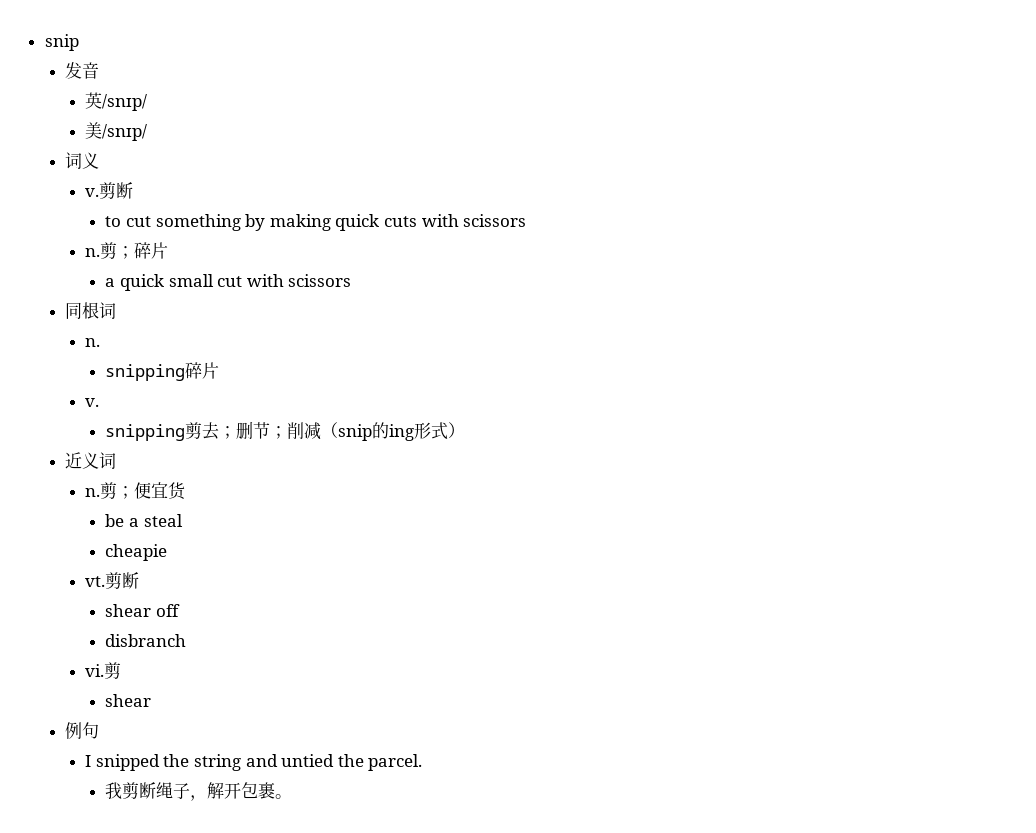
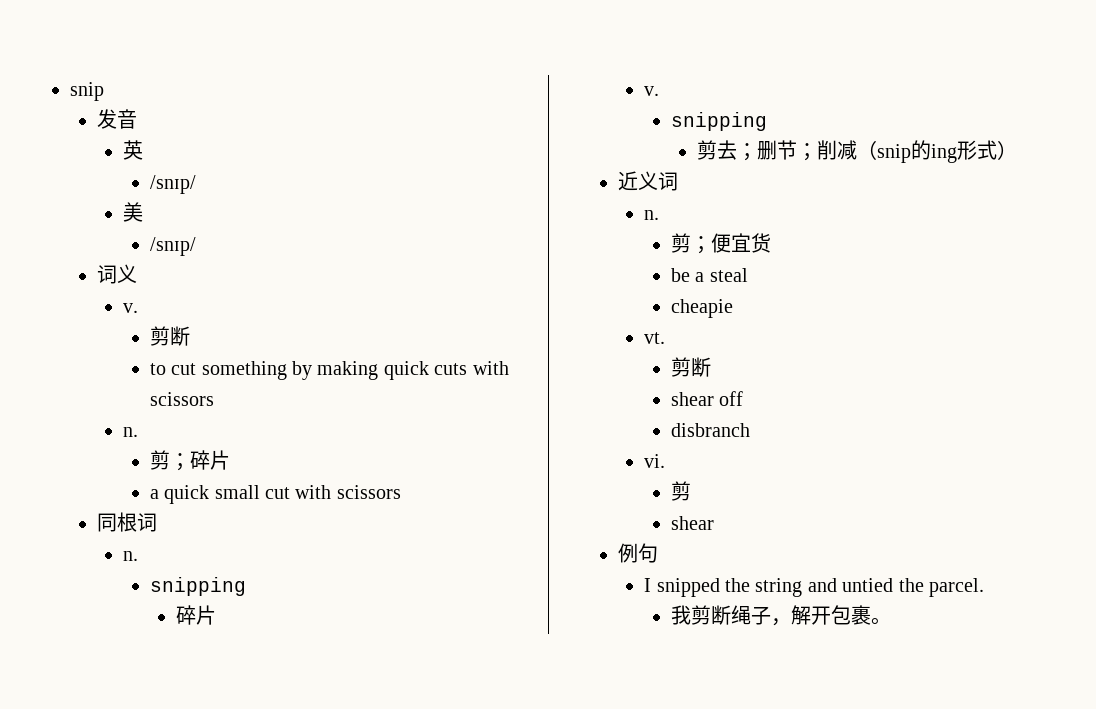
(103, 100) none -> (144, 150) //
(103, 130) none -> (144, 212) //
(100, 192) none -> (139, 308) //
(101, 252) none -> (139, 432) //
(186, 372) none -> (246, 586) //
(186, 432) none -> (767, 121) //
(101, 492) none -> (660, 215) //
(106, 581) none -> (666, 338) //
(105, 670) none -> (666, 461) //

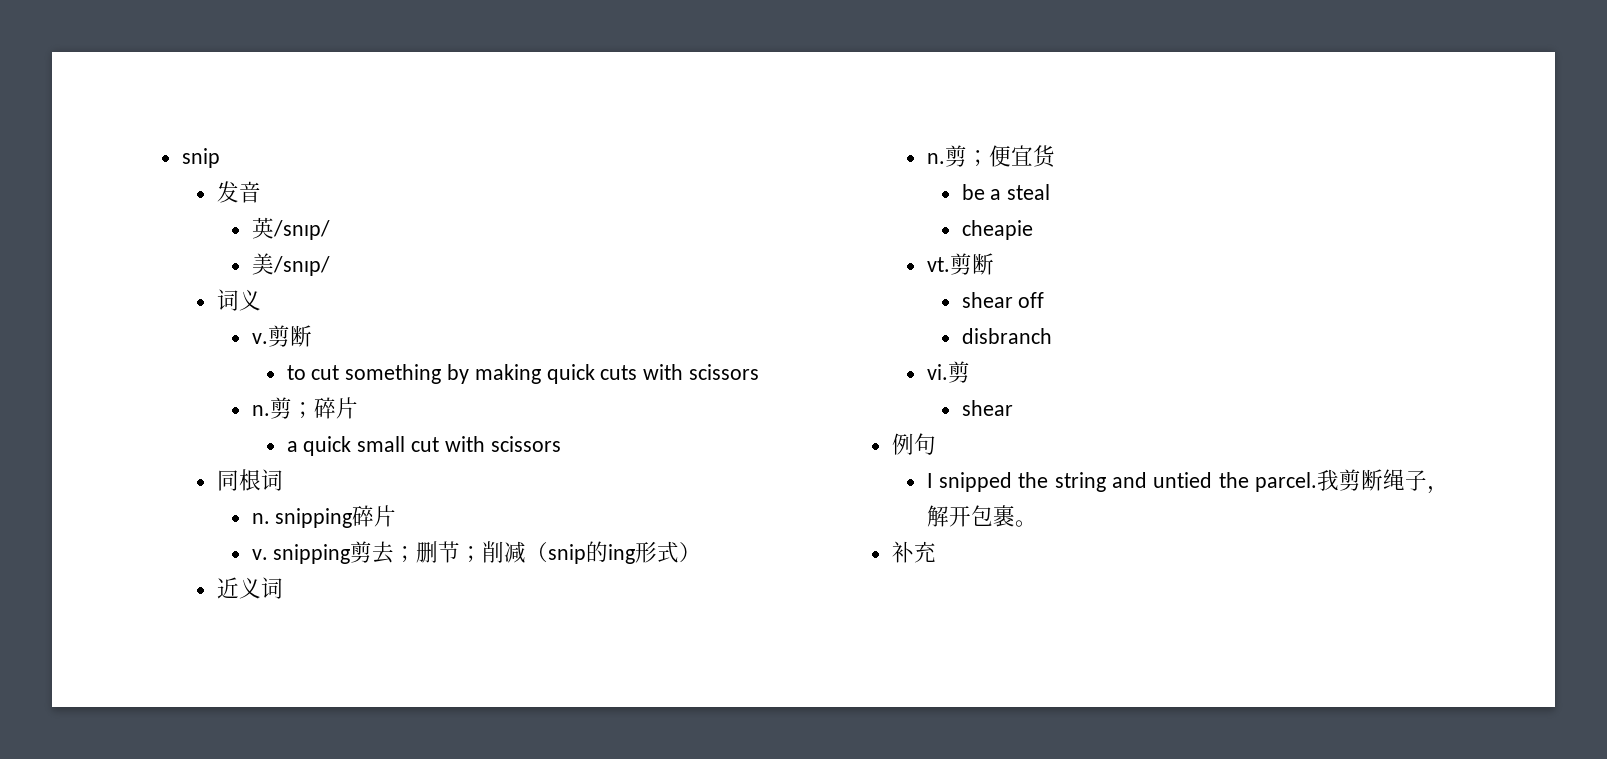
(144, 150) // -> (274, 228) none
(144, 212) // -> (274, 264) none
(139, 308) // -> (268, 338) none
(139, 432) // -> (270, 410) none
[149,577,246,596] // snipping // -> [275,508,353,528] snipping
[670,112,767,131] // snipping // -> [273,544,351,564] snipping
(660, 215) // -> (945, 158) none
(666, 338) // -> (950, 264) none
(666, 461) // -> (948, 372) none
(984, 587) // -> (1317, 482) none
(891, 621) none -> [891,541,936,563] // 补充

